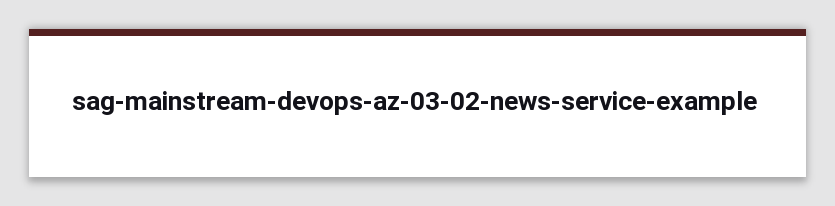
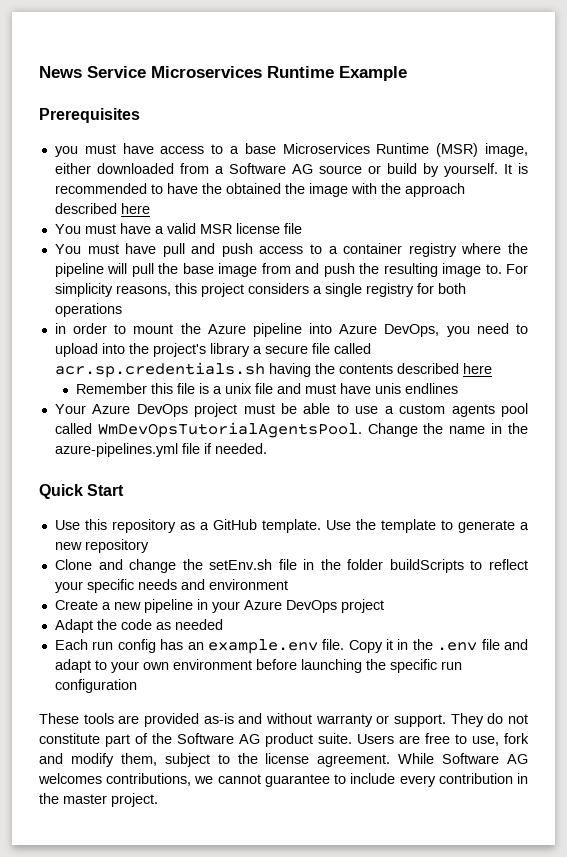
[72,91,757,115] sag-mainstream-devops-az-03-02-news-service-example -> [39,66,407,81] [39,108,140,123] [54,143,528,157] [54,163,528,177] [54,183,465,197] [54,203,150,214] [54,223,302,234] [54,243,528,257] [54,263,528,277] [54,283,466,297] [54,303,122,317] [54,323,529,337] [54,343,371,357] [54,362,492,378] [76,383,459,394] [54,403,529,417] [54,422,529,438] [54,443,267,457] [39,484,125,499] [54,519,529,533] [54,539,149,553] [54,559,529,573] [54,579,288,593] [54,599,384,613] [54,619,223,633] [54,639,528,654] [54,659,462,673] [54,679,137,693] [39,713,529,727] [39,733,529,747] [39,753,528,767] [38,773,528,787] [39,793,158,807] News Service Microservices Runtime Example // Prerequisites // you must have access to a base Microservices Runtime (MSR) image, either downloaded from a Software AG source or build by yourself. It is recommended to have the obtained the image with the approach described here // You must have a valid MSR license file // You must have pull and push access to a container registry where the pipeline will pull the base image from and push the resulting image to. For simplicity reasons, this project considers a single registry for both operations // in order to mount the Azure pipeline into Azure DevOps, you need to upload into the project's library a secure file called acr.sp.credentials.sh having the contents described here // Remember this file is a unix file and must have unis endlines // Your Azure DevOps project must be able to use a custom agents pool called WmDevOpsTutorialAgentsPool. Change the name in the azure-pipelines.yml file if needed. // Quick Start // Use this repository as a GitHub template. Use the template to generate a new repository // Clone and change the setEnv.sh file in the folder buildScripts to reflect your specific needs and environment // Create a new pipeline in your Azure DevOps project // Adapt the code as needed // Each run config has an example.env file. Copy it in the .env file and adapt to your own environment before launching the specific run configuration // These tools are provided as-is and without warranty or support. They do not constitute part of the Software AG product suite. Users are free to use, fork and modify them, subject to the license agreement. While Software AG welcomes contributions, we cannot guarantee to include every contribution in the master project.

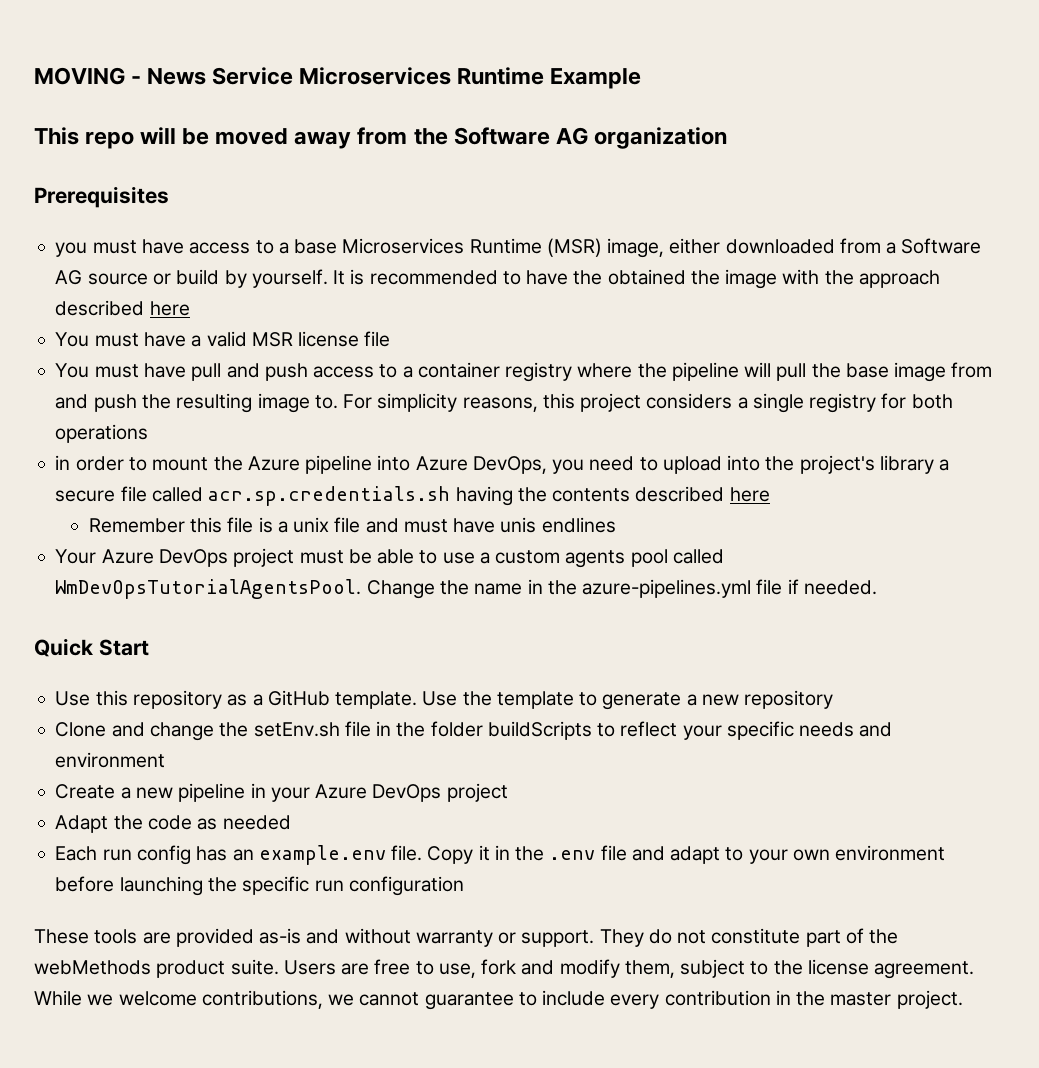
(39, 72) none -> [34,67,142,85] MOVING -
(407, 73) none -> [34,127,727,149] // This repo will be moved away from the Software AG organization
[177,733,260,744] Software AG -> [34,960,151,975] webMethods
[442,753,528,764] [38,773,102,784] Software AG welcomes -> [87,991,197,1006] we welcome

